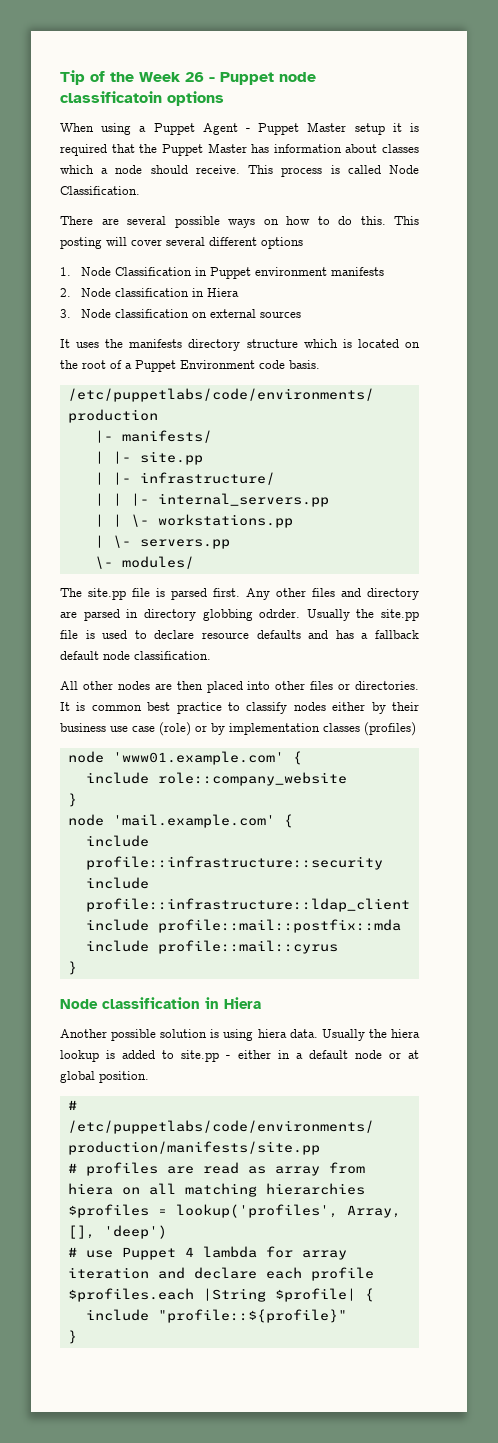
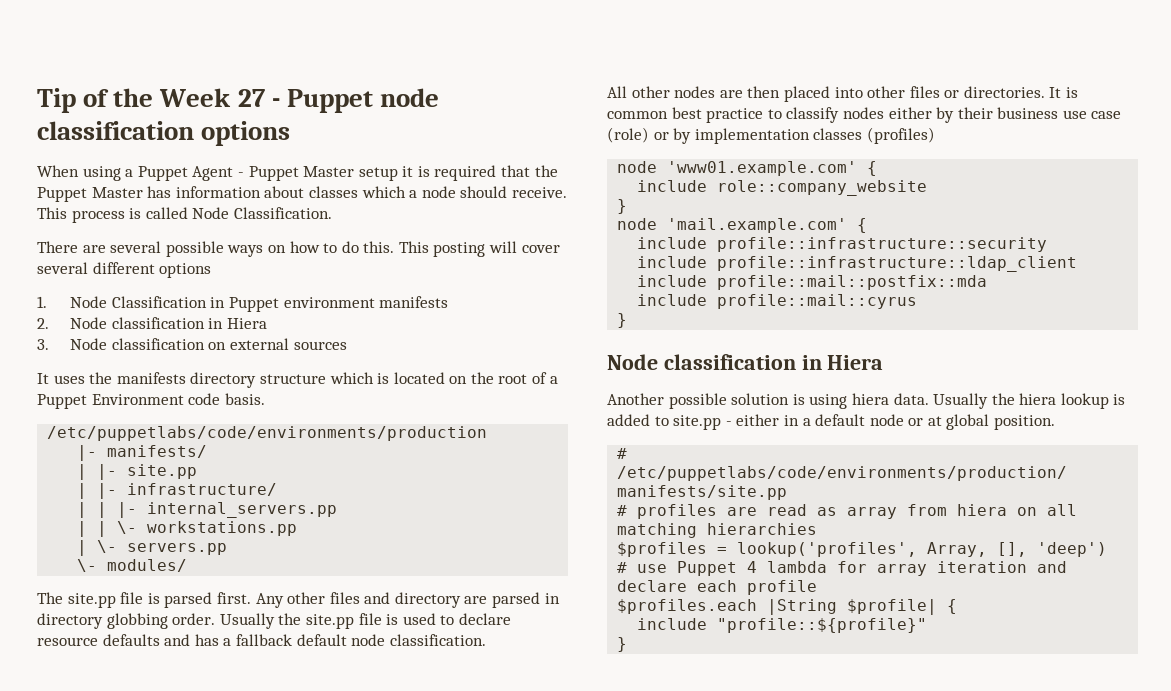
[185,72,204,82] 26 -> [237,89,266,107] 27
[60,91,162,103] classificatoin -> [37,121,194,140] classification
[259,609,301,618] odrder. -> [172,613,216,625] order.

